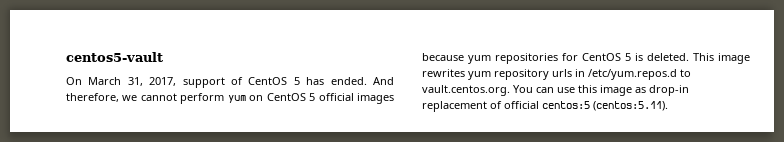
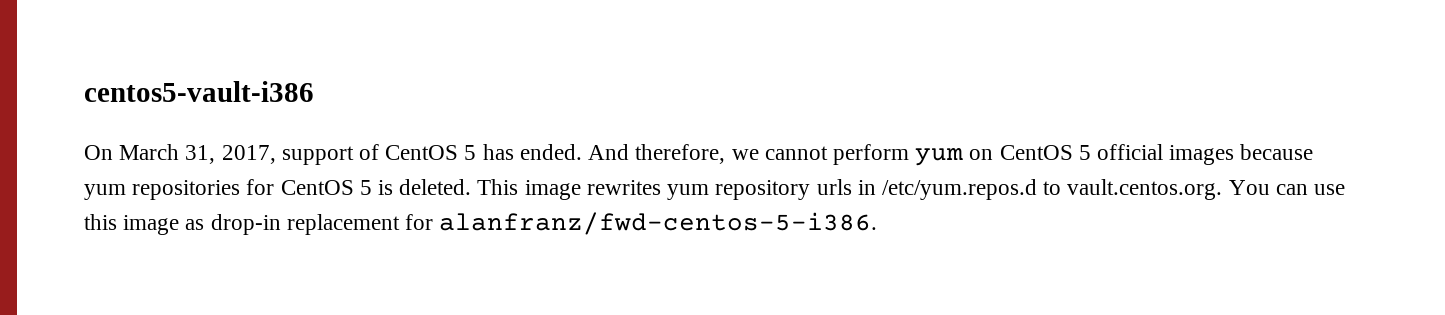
[66,52,163,62] centos5-vault -> [84,81,314,102] centos5-vault-i386
[490,101,668,111] of official centos:5 (centos:5.11). -> [405,212,878,235] for alanfranz/fwd-centos-5-i386.

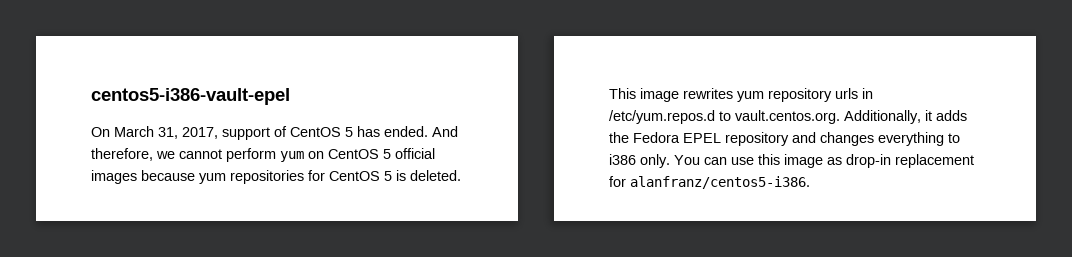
[84,81,314,102] centos5-vault-i386 -> [91,88,290,105] centos5-i386-vault-epel
(1223, 189) none -> [844,110,967,124] [609,132,960,146] [609,154,670,168] Additionally, it adds the Fedora EPEL repository and changes everything to i386 only.
[439,212,878,235] alanfranz/fwd-centos-5-i386. -> [630,176,810,189] alanfranz/centos5-i386.

